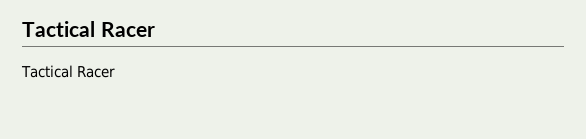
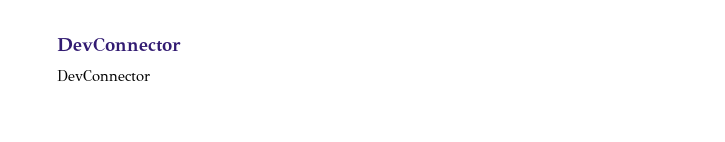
[22,21,155,37] [21,65,115,78] Tactical Racer // Tactical Racer -> [57,37,181,52] [57,70,150,82] DevConnector // DevConnector

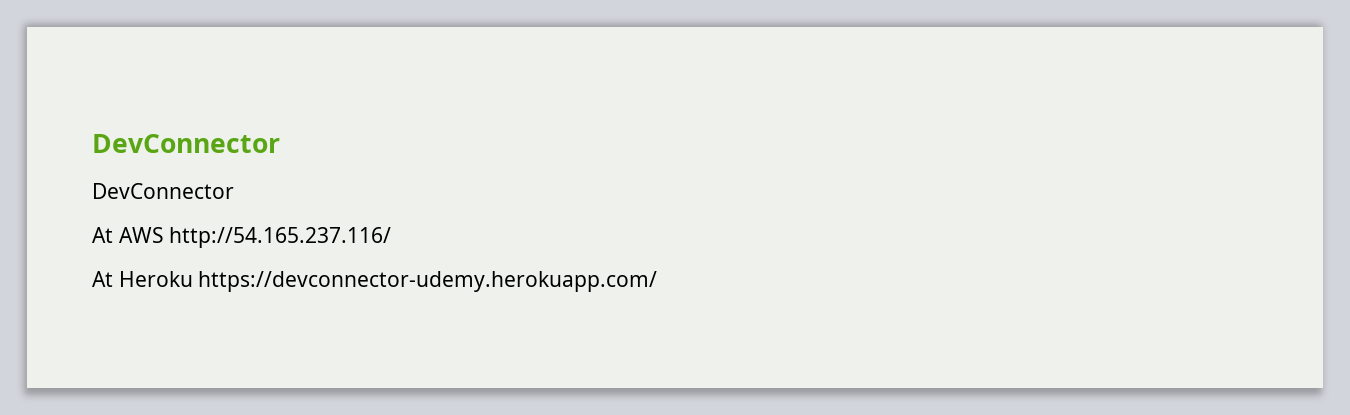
(150, 76) none -> [92,227,392,248] [92,271,658,292] // At AWS http://54.165.237.116/ // At Heroku https://devconnector-udemy.herokuapp.com/

